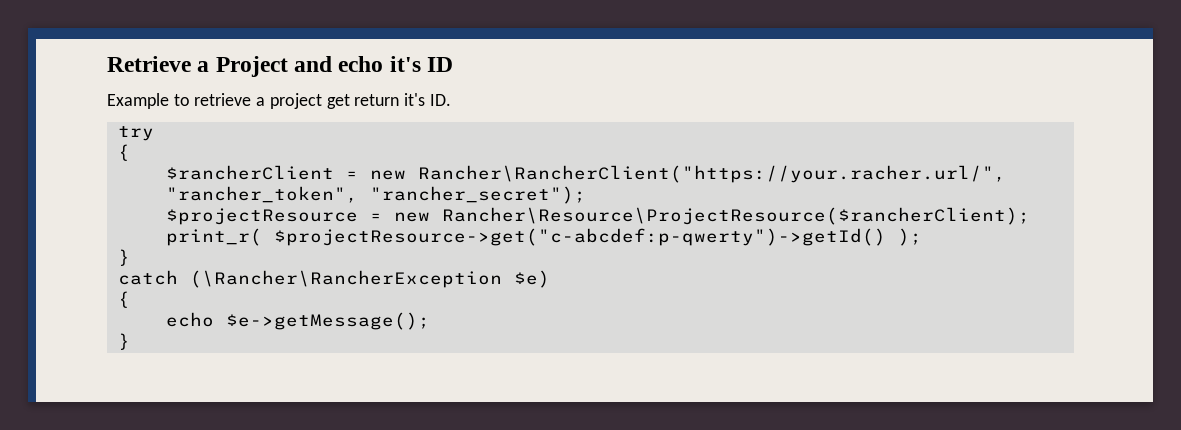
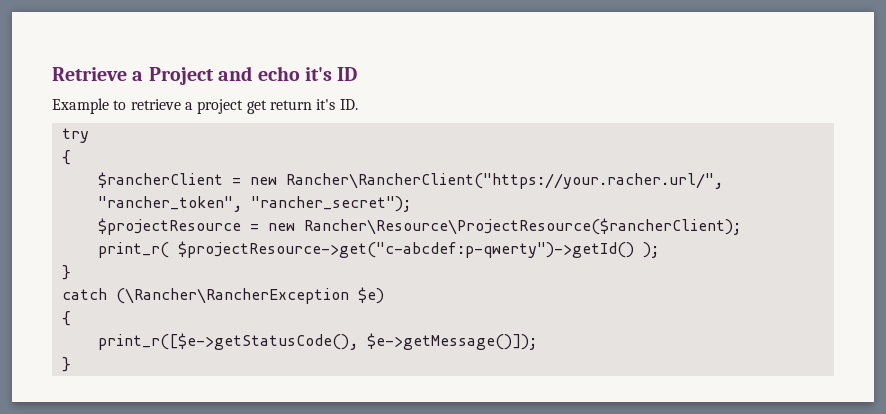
[165,312,430,330] echo $e->getMessage(); -> [97,333,537,350] print_r([$e->getStatusCode(), $e->getMessage()]);

